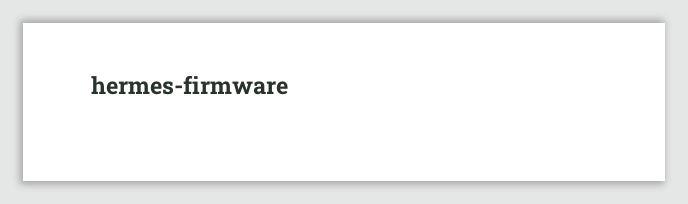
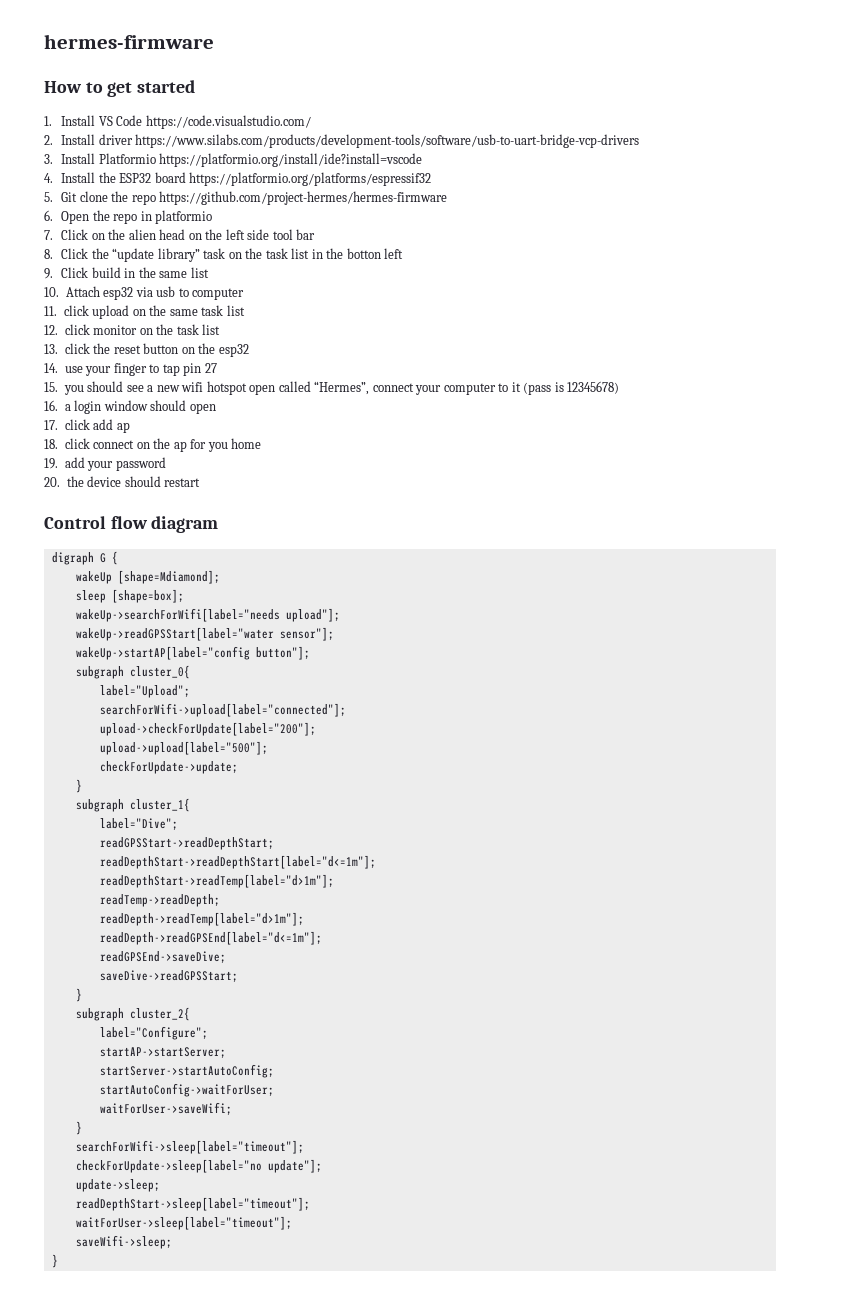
(288, 85) none -> [44,80,196,97] [44,115,311,129] [44,134,640,148] [44,153,423,167] [44,172,432,186] [44,191,448,205] [44,210,213,224] [44,229,316,240] [44,248,404,262] [44,267,209,279] [44,286,245,300] [44,305,245,319] [44,324,221,335] [44,343,249,357] [44,363,217,376] [44,381,620,395] [44,400,216,414] [44,419,130,433] [44,438,262,452] [44,457,166,471] [44,476,201,487] [44,516,219,533] [51,551,118,565] [75,570,220,584] [75,589,184,603] [75,608,340,622] [75,627,334,641] [75,646,310,660] [75,665,190,679] [99,685,190,698] [99,703,346,717] [99,722,316,736] [99,741,268,755] [99,761,238,774] [75,779,82,793] [75,798,190,812] [99,818,178,830] [99,837,274,850] [99,855,376,869] [99,874,334,888] [99,894,220,907] [99,912,304,926] [99,931,322,945] [99,951,226,963] [99,970,238,982] [75,988,82,1002] [75,1007,190,1021] [99,1026,208,1040] [99,1047,226,1058] [99,1064,274,1078] [99,1083,274,1097] [99,1102,232,1115] [75,1121,82,1135] [75,1140,304,1154] [75,1159,322,1173] [75,1179,160,1192] [75,1197,310,1211] [75,1216,292,1230] [75,1235,172,1249] [51,1254,58,1268] // How to get started // 1. Install VS Code https://code.visualstudio.com/ // 2. Install driver https://www.silabs.com/products/development-tools/software/usb-to-uart-bridge-vcp-drivers // 3. Install Platformio https://platformio.org/install/ide?install=vscode // 4. Install the ESP32 board https://platformio.org/platforms/espressif32 // 5. Git clone the repo https://github.com/project-hermes/hermes-firmware // 6. Open the repo in platformio // 7. Click on the alien head on the left side tool bar // 8. Click the “update library” task on the task list in the botton left // 9. Click build in the same list // 10. Attach esp32 via usb to computer // 11. click upload on the same task list // 12. click monitor on the task list // 13. click the reset button on the esp32 // 14. use your finger to tap pin 27 // 15. you should see a new wifi hotspot open called “Hermes”, connect your computer to it (pass is 12345678) // 16. a login window should open // 17. click add ap // 18. click connect on the ap for you home // 19. add your password // 20. the device should restart // Control flow diagram // digraph G { // wakeUp [shape=Mdiamond]; // sleep [shape=box]; // wakeUp->searchForWifi[label="needs upload"]; // wakeUp->readGPSStart[label="water sensor"]; // wakeUp->startAP[label="config button"]; // subgraph cluster_0{ // label="Upload"; // searchForWifi->upload[label="connected"]; // upload->checkForUpdate[label="200"]; // upload->upload[label="500"]; // checkForUpdate->update; // } // subgraph cluster_1{ // label="Dive"; // readGPSStart->readDepthStart; // readDepthStart->readDepthStart[label="d<=1m"]; // readDepthStart->readTemp[label="d>1m"]; // readTemp->readDepth; // readDepth->readTemp[label="d>1m"]; // readDepth->readGPSEnd[label="d<=1m"]; // readGPSEnd->saveDive; // saveDive->readGPSStart; // } // subgraph cluster_2{ // label="Configure"; // startAP->startServer; // startServer->startAutoConfig; // startAutoConfig->waitForUser; // waitForUser->saveWifi; // } // searchForWifi->sleep[label="timeout"]; // checkForUpdate->sleep[label="no update"]; // update->sleep; // readDepthStart->sleep[label="timeout"]; // waitForUser->sleep[label="timeout"]; // saveWifi->sleep; // }

